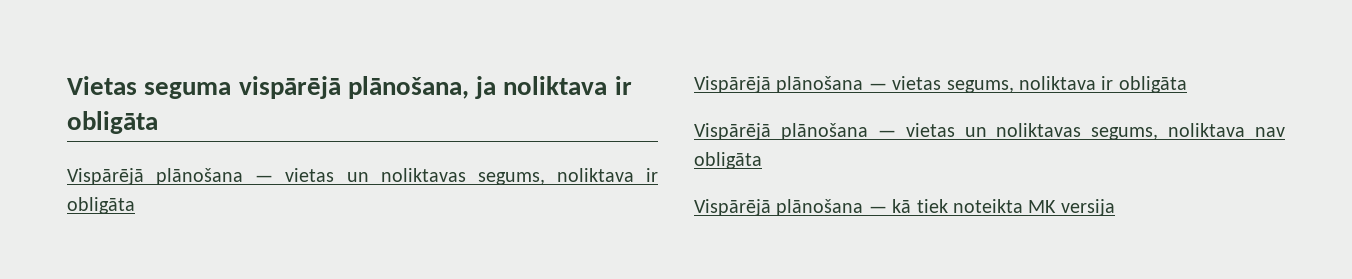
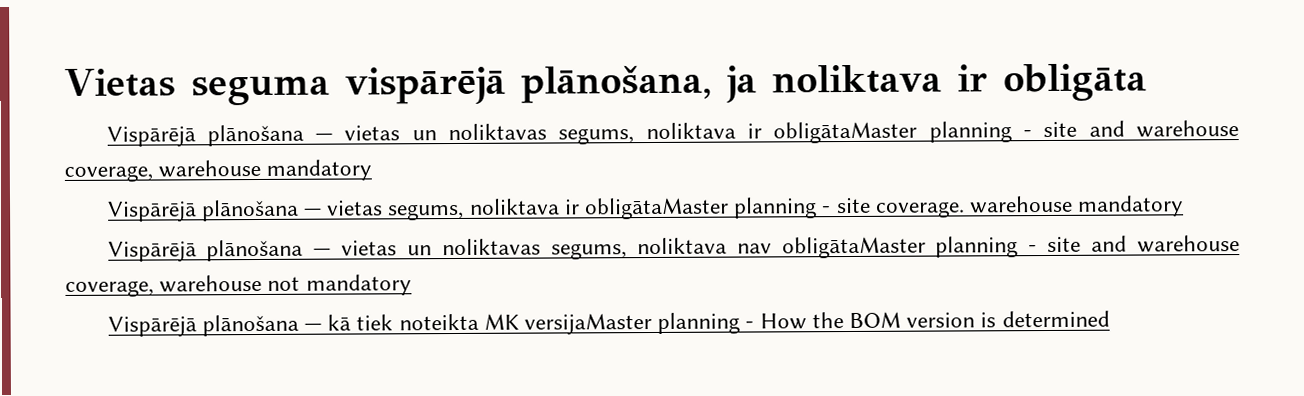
[67,197,135,214] obligāta -> [773,120,1239,144] [64,159,373,182] obligātaMaster planning - site and warehouse coverage, warehouse mandatory
[1118,76,1187,93] obligāta -> [584,195,1185,220] obligātaMaster planning - site coverage. warehouse mandatory
[694,152,762,169] obligāta -> [781,235,1241,259] [65,274,412,297] obligātaMaster planning - site and warehouse coverage, warehouse not mandatory
[1060,199,1115,216] versija -> [523,310,1110,335] versijaMaster planning - How the BOM version is determined

